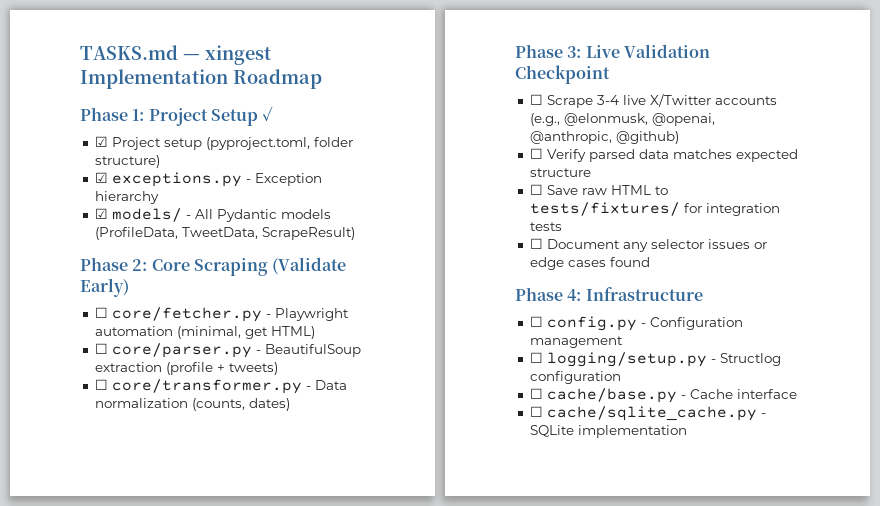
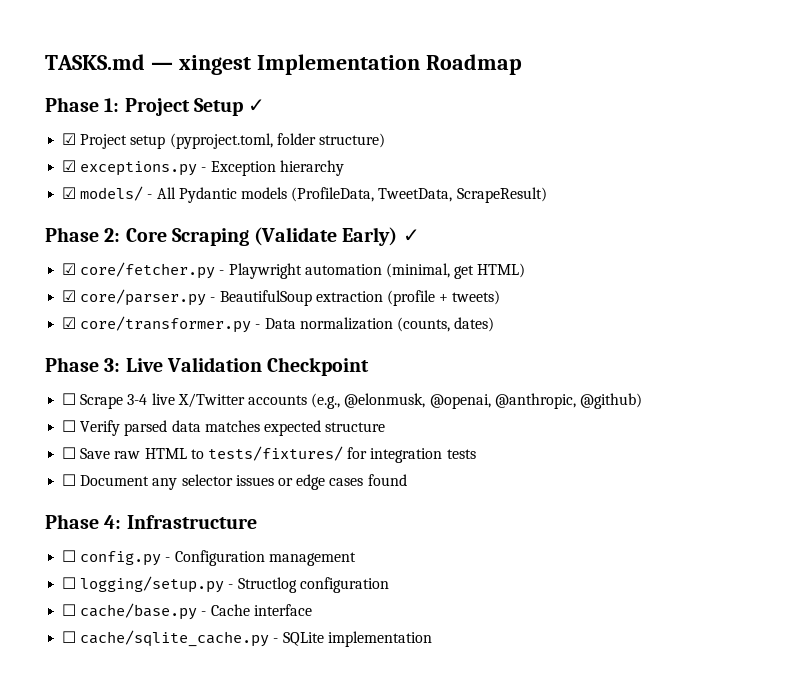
[94,307,108,318] // ☐ -> [402,229,420,242] [62,263,77,275] ✓ // ☑
[94,343,108,354] ☐ -> [62,290,77,302] ☑
[94,379,108,390] ☐ -> [62,317,77,329] ☑

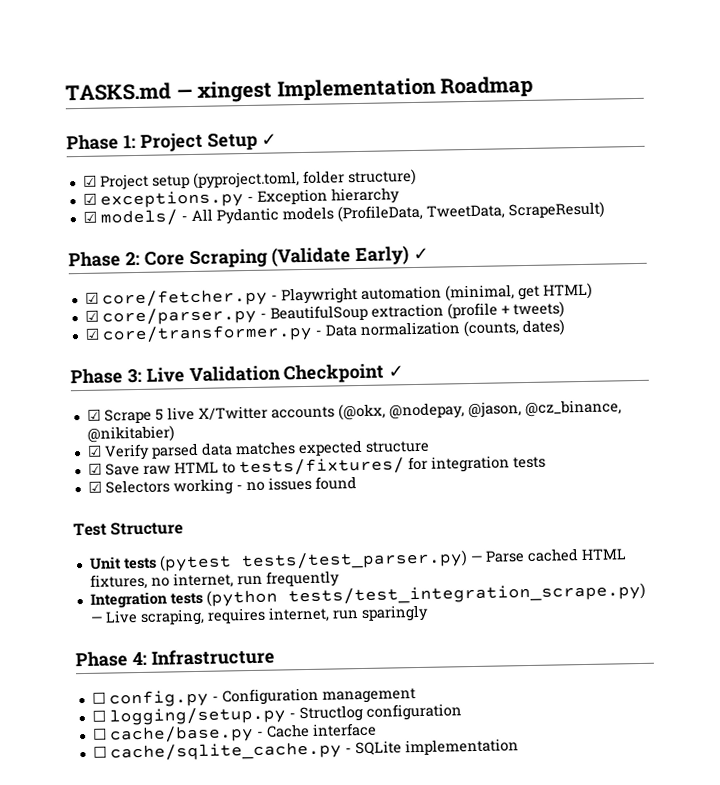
[62,393,642,409] [62,420,77,432] // ☐ Scrape 3-4 live X/Twitter accounts (e.g., @elonmusk, @openai, @anthropic, @github) // ☐ -> [388,365,405,378] [86,399,622,424] [86,425,175,443] [86,445,102,457] ✓ // ☑ Scrape 5 live X/Twitter accounts (@okx, @nodepay, @jason, @cz_binance, @nikitabier) // ☑
[62,447,77,459] ☐ -> [87,463,102,475] ☑
[62,474,407,490] ☐ Document any selector issues or edge cases found -> [87,476,357,496] [73,521,184,537] [88,548,627,572] [89,570,340,590] [89,582,646,609] [89,604,429,626] ☑ Selectors working - no issues found // Test Structure // Unit tests (pytest tests/test_parser.py) — Parse cached HTML fixtures, no internet, run frequently // Integration tests (python tests/test_integration_scrape.py) — Live scraping, requires internet, run sparingly

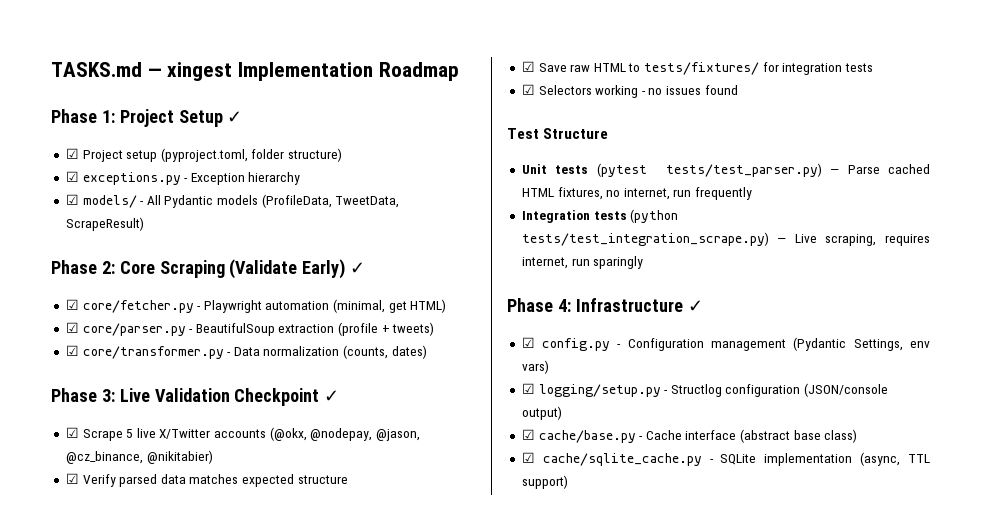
[91,692,106,704] // ☐ -> [687,300,703,312] [521,337,535,348] ✓ // ☑
[91,710,106,722] // ☐ -> [793,337,930,351] [521,360,549,374] [521,383,535,394] (Pydantic Settings, env vars) // ☑
[92,728,107,740] // ☐ -> [804,383,889,397] [521,406,562,420] [521,429,535,440] (JSON/console output) // ☑
[92,746,107,758] // ☐ -> [740,429,858,443] [521,452,535,463] (abstract base class) // ☑
(519, 747) none -> [860,452,930,466] [521,475,568,489] (async, TTL support)

